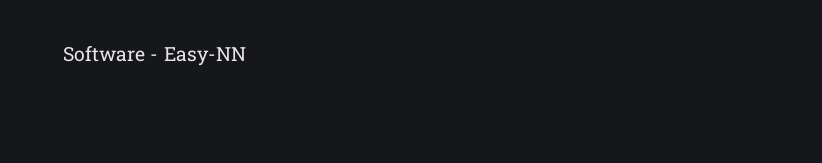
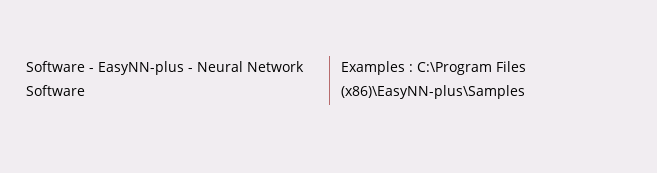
[163,47,246,66] Easy-NN -> [98,61,304,75] [26,85,85,96] [341,61,526,75] [341,85,525,99] EasyNN-plus - Neural Network Software // Examples : C:\Program Files (x86)\EasyNN-plus\Samples

